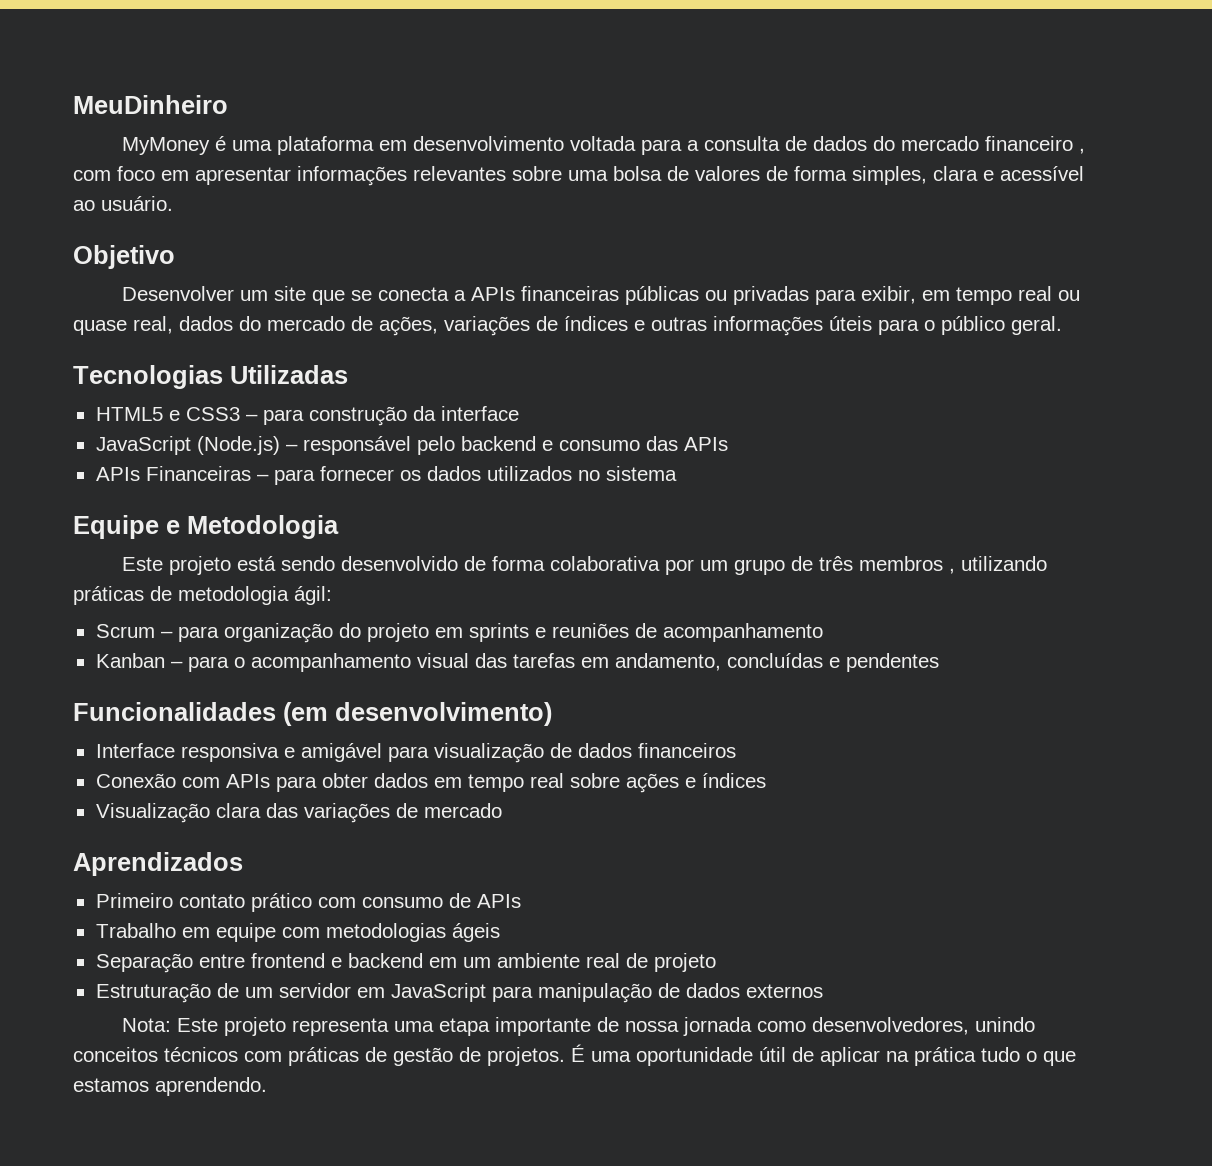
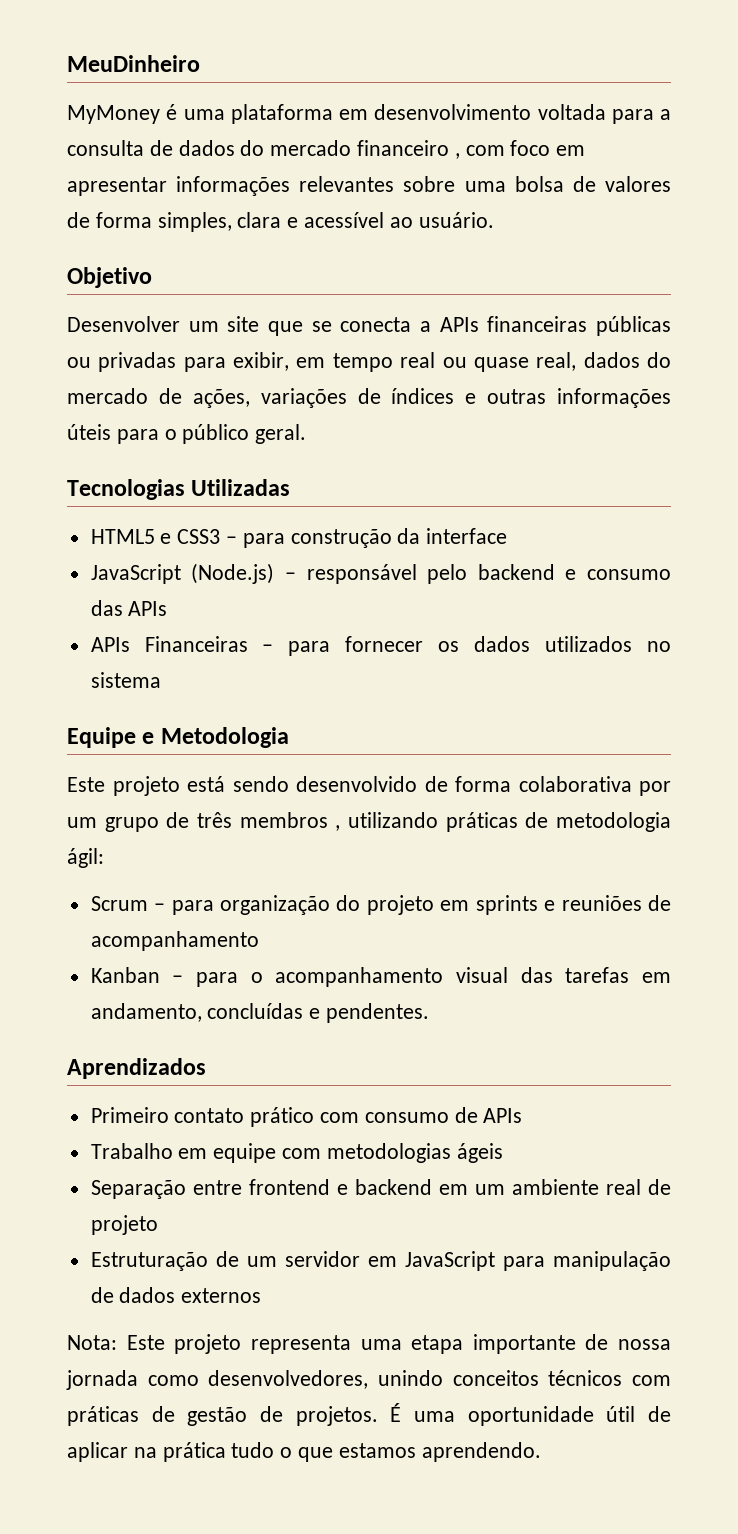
[845,653,939,672] [73,702,552,726] [95,743,736,763] [95,773,766,793] [95,803,502,823] pendentes // Funcionalidades (em desenvolvimento) // Interface responsiva e amigável para visualização de dados financeiros // Conexão com APIs para obter dados em tempo real sobre ações e índices // Visualização clara das variações de mercado -> [326,1003,430,1023] pendentes.

